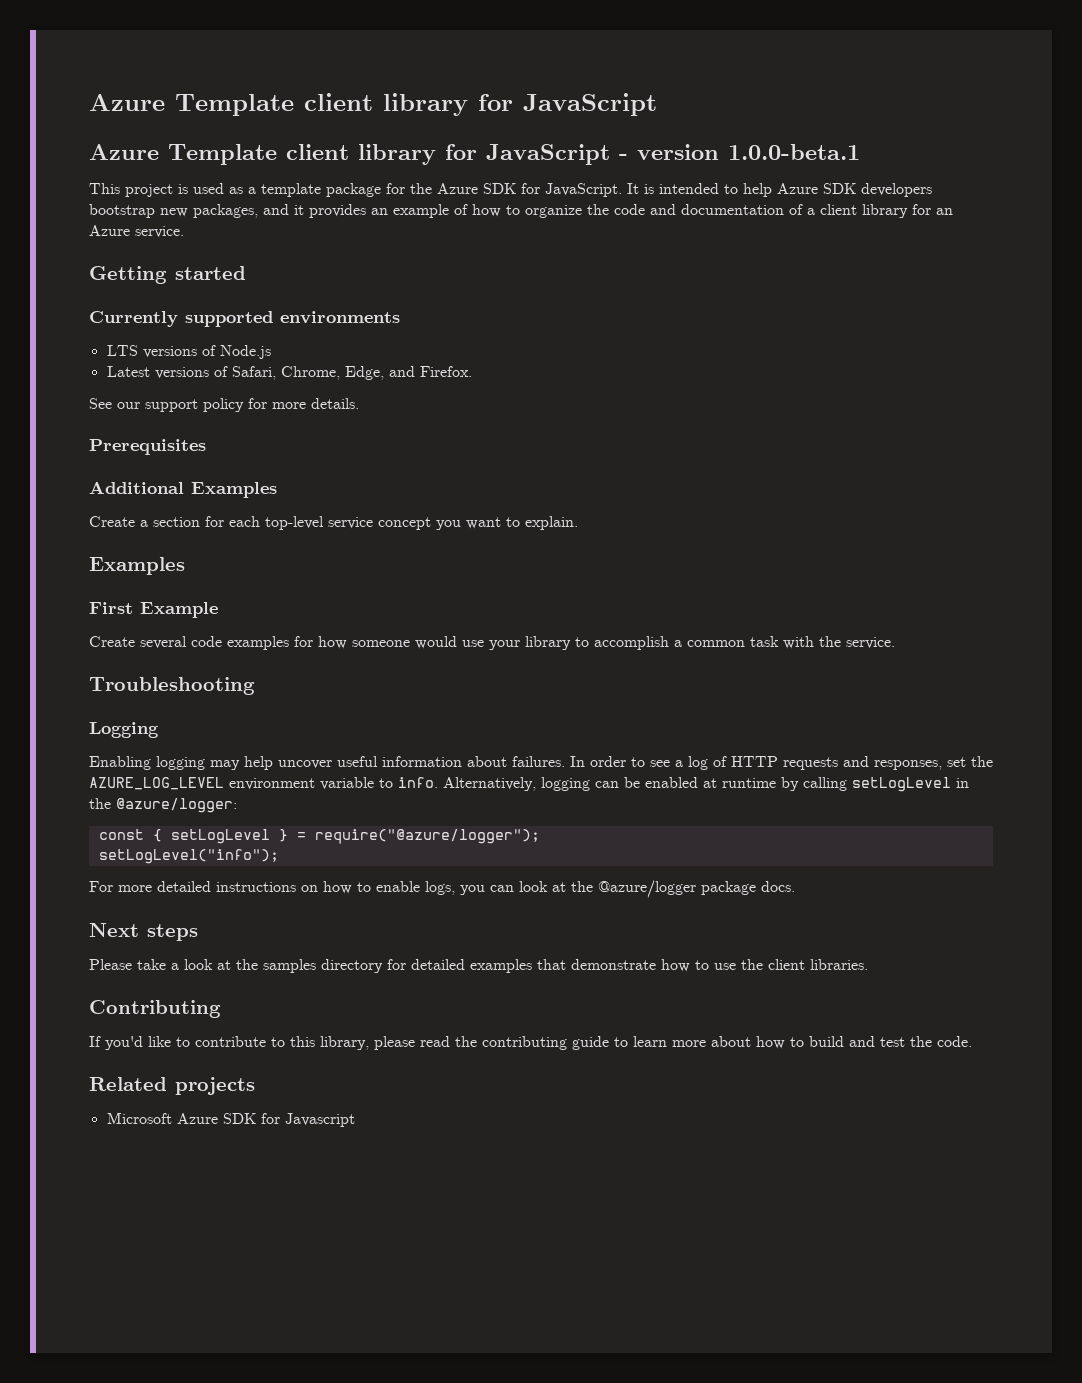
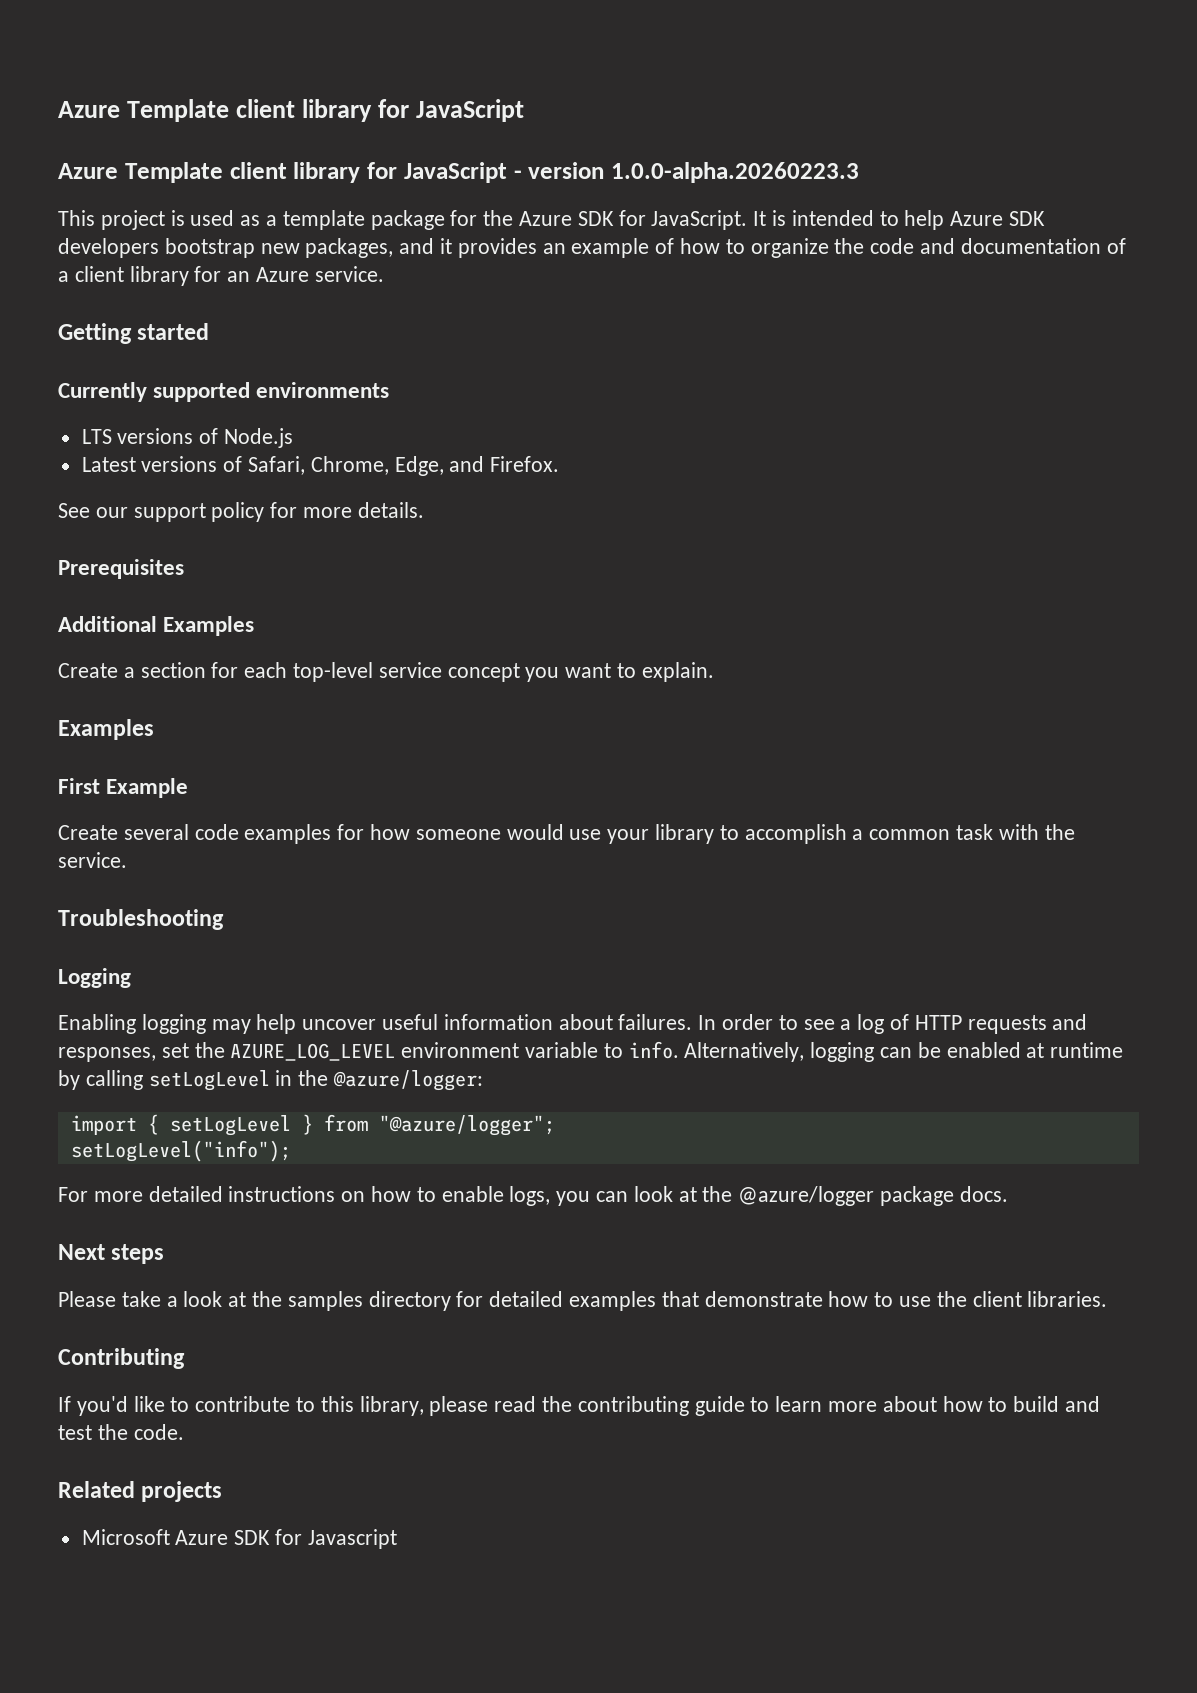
[728,144,860,160] 1.0.0-beta.1 -> [611,162,859,183] 1.0.0-alpha.20260223.3
[98,829,144,840] const -> [70,1115,137,1135] import
[296,829,540,844] = require("@azure/logger"); -> [323,1114,555,1136] from "@azure/logger";

